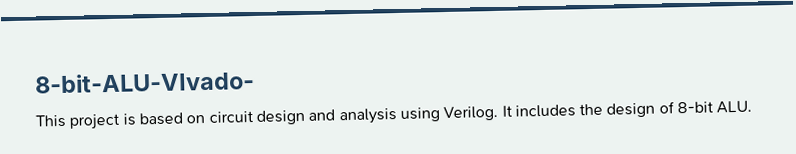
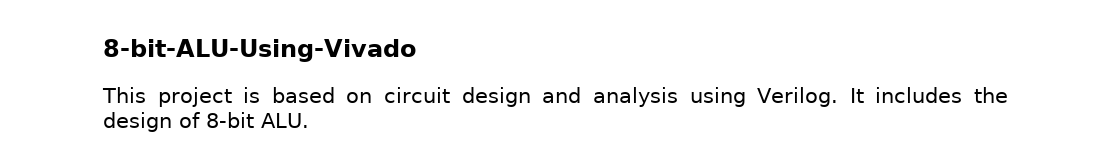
[34,70,255,94] 8-bit-ALU-VIvado- -> [103,39,416,62] 8-bit-ALU-Using-Vivado

